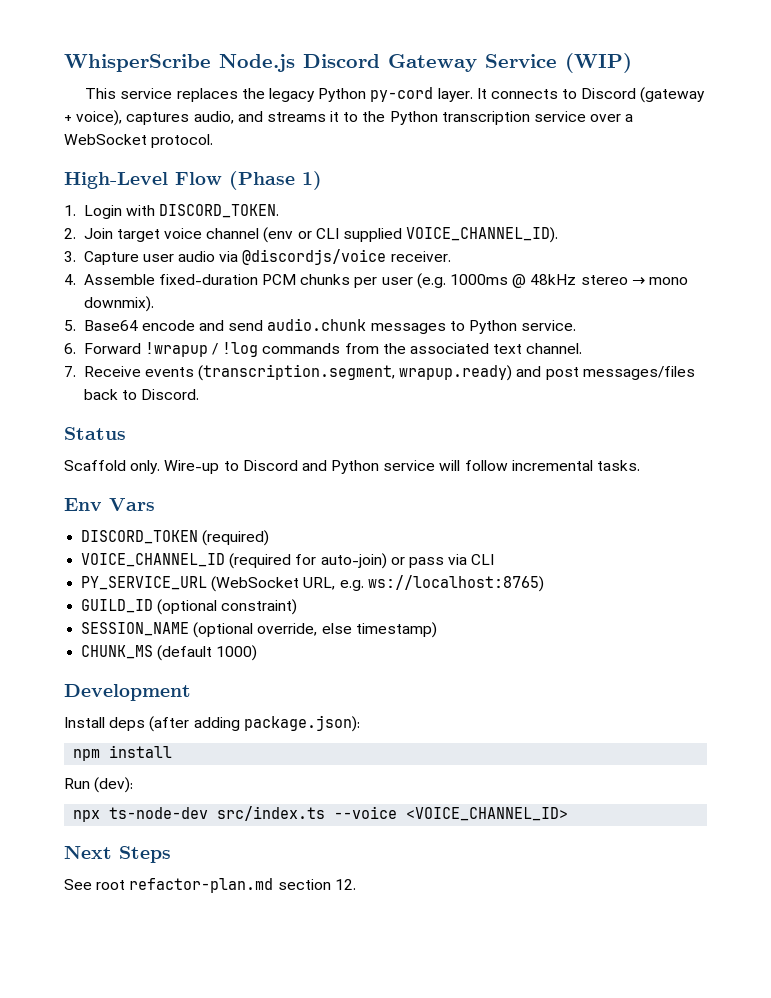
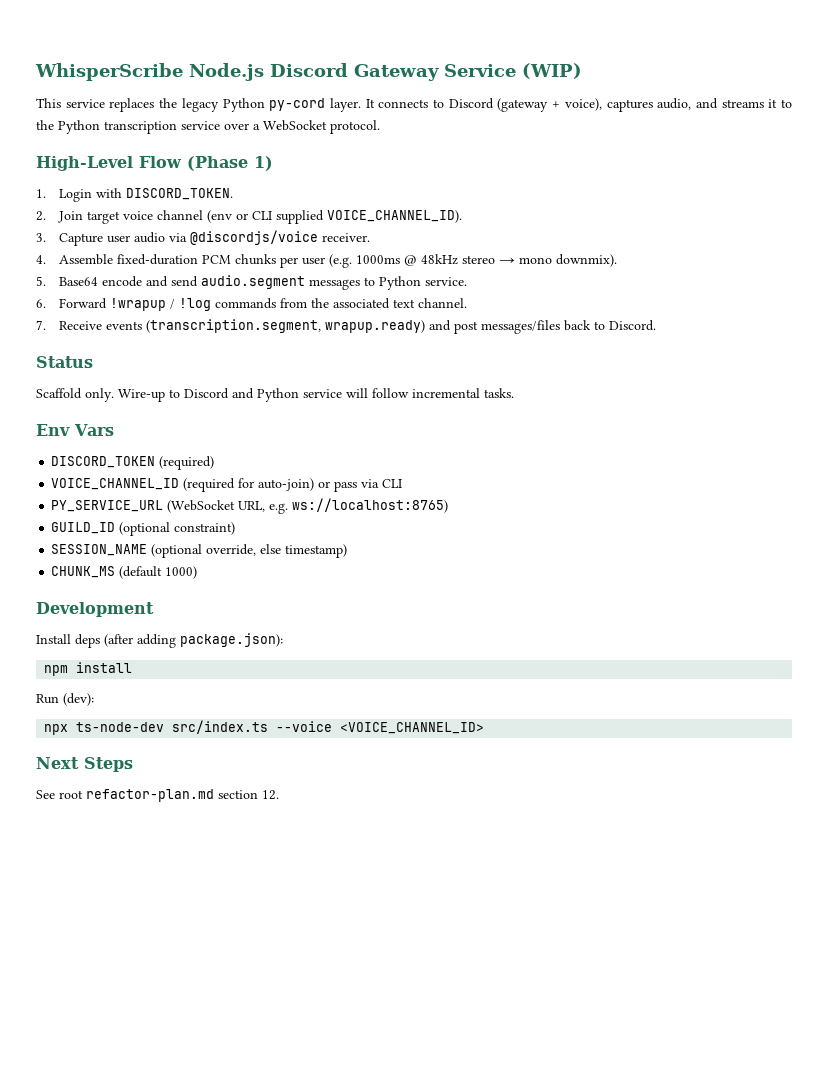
[267,318,367,331] audio.chunk -> [200,275,305,289] audio.segment

